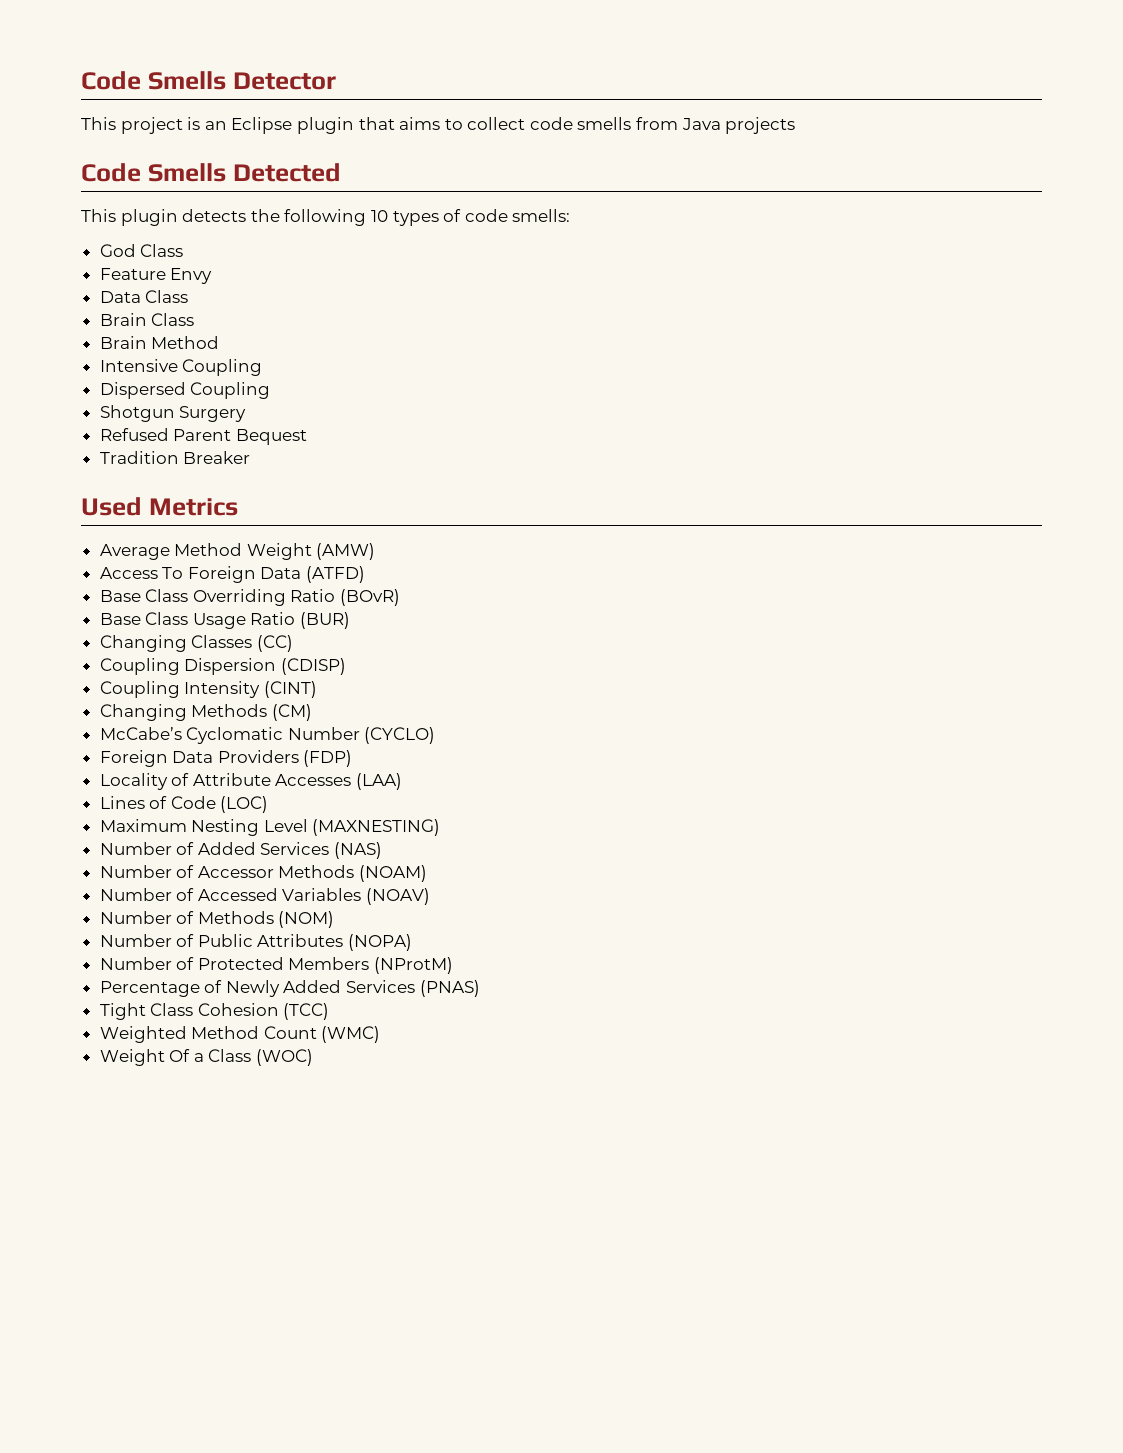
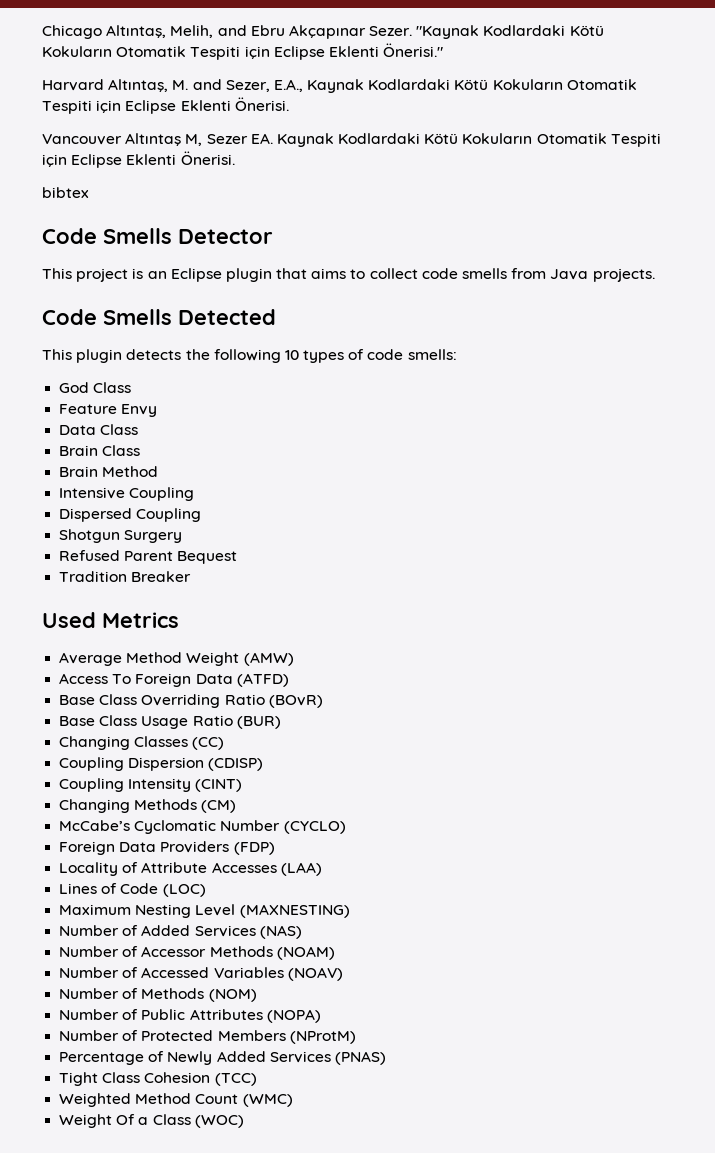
(81, 80) none -> [42,25,604,39] [42,43,444,60] [42,79,637,93] [42,97,289,114] [42,133,661,147] [42,151,235,168] [42,187,89,198] Chicago Altıntaş, Melih, and Ebru Akçapınar Sezer. "Kaynak Kodlardaki Kötü Kokuların Otomatik Tespiti için Eclipse Eklenti Önerisi." // Harvard Altıntaş, M. and Sezer, E.A., Kaynak Kodlardaki Kötü Kokuların Otomatik Tespiti için Eclipse Eklenti Önerisi. // Vancouver Altıntaş M, Sezer EA. Kaynak Kodlardaki Kötü Kokuların Otomatik Tespiti için Eclipse Eklenti Önerisi. // bibtex //
[725,117,796,134] projects -> [592,268,655,282] projects.

